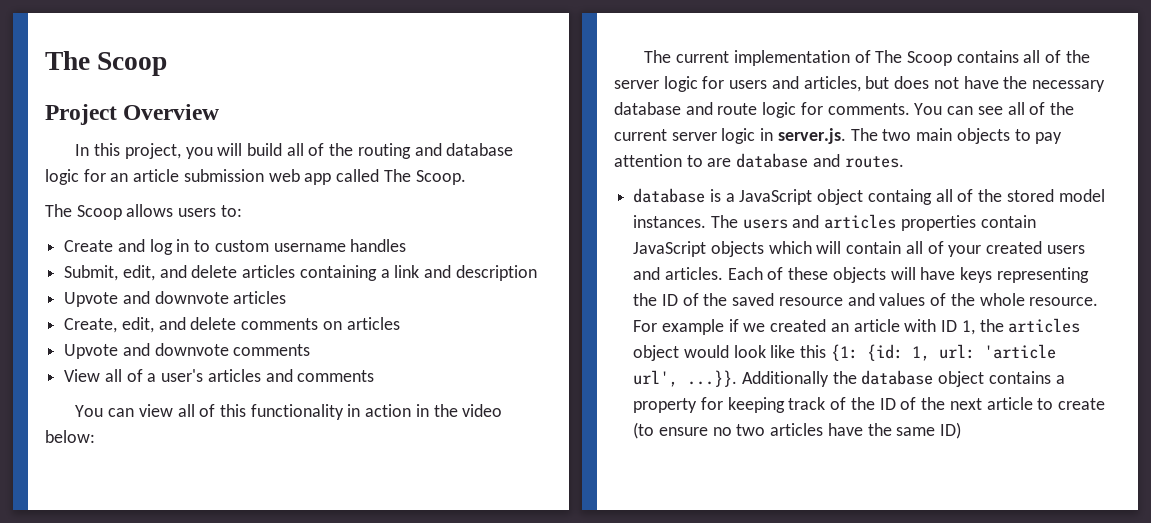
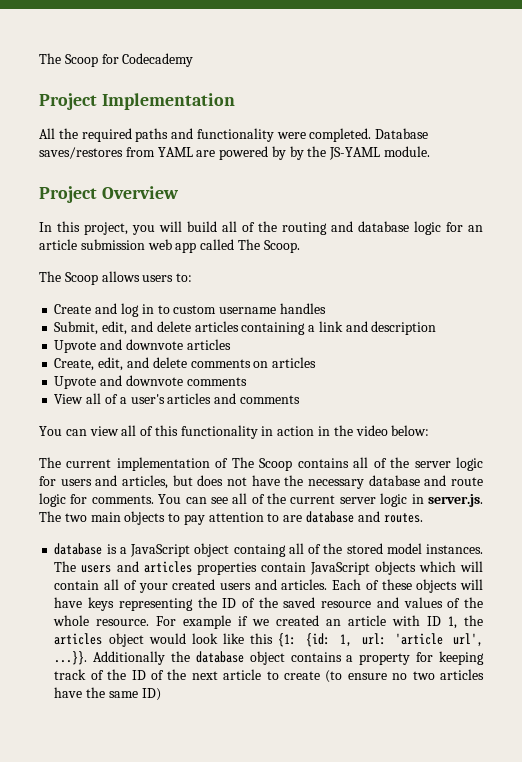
[45,51,168,76] The Scoop -> [39,53,194,67] [39,93,235,110] [39,128,429,142] [39,146,431,160] The Scoop for Codecademy // Project Implementation // All the required paths and functionality were completed. Database saves/restores from YAML are powered by by the JS-YAML module.

